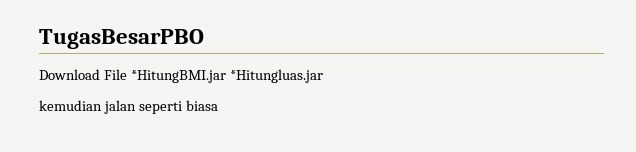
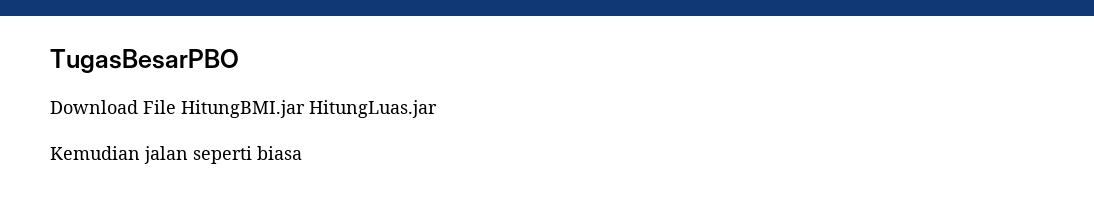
[130,69,323,83] [39,100,102,111] *HitungBMI.jar *Hitungluas.jar // kemudian -> [181,100,437,118] [50,146,140,160] HitungBMI.jar HitungLuas.jar // Kemudian

